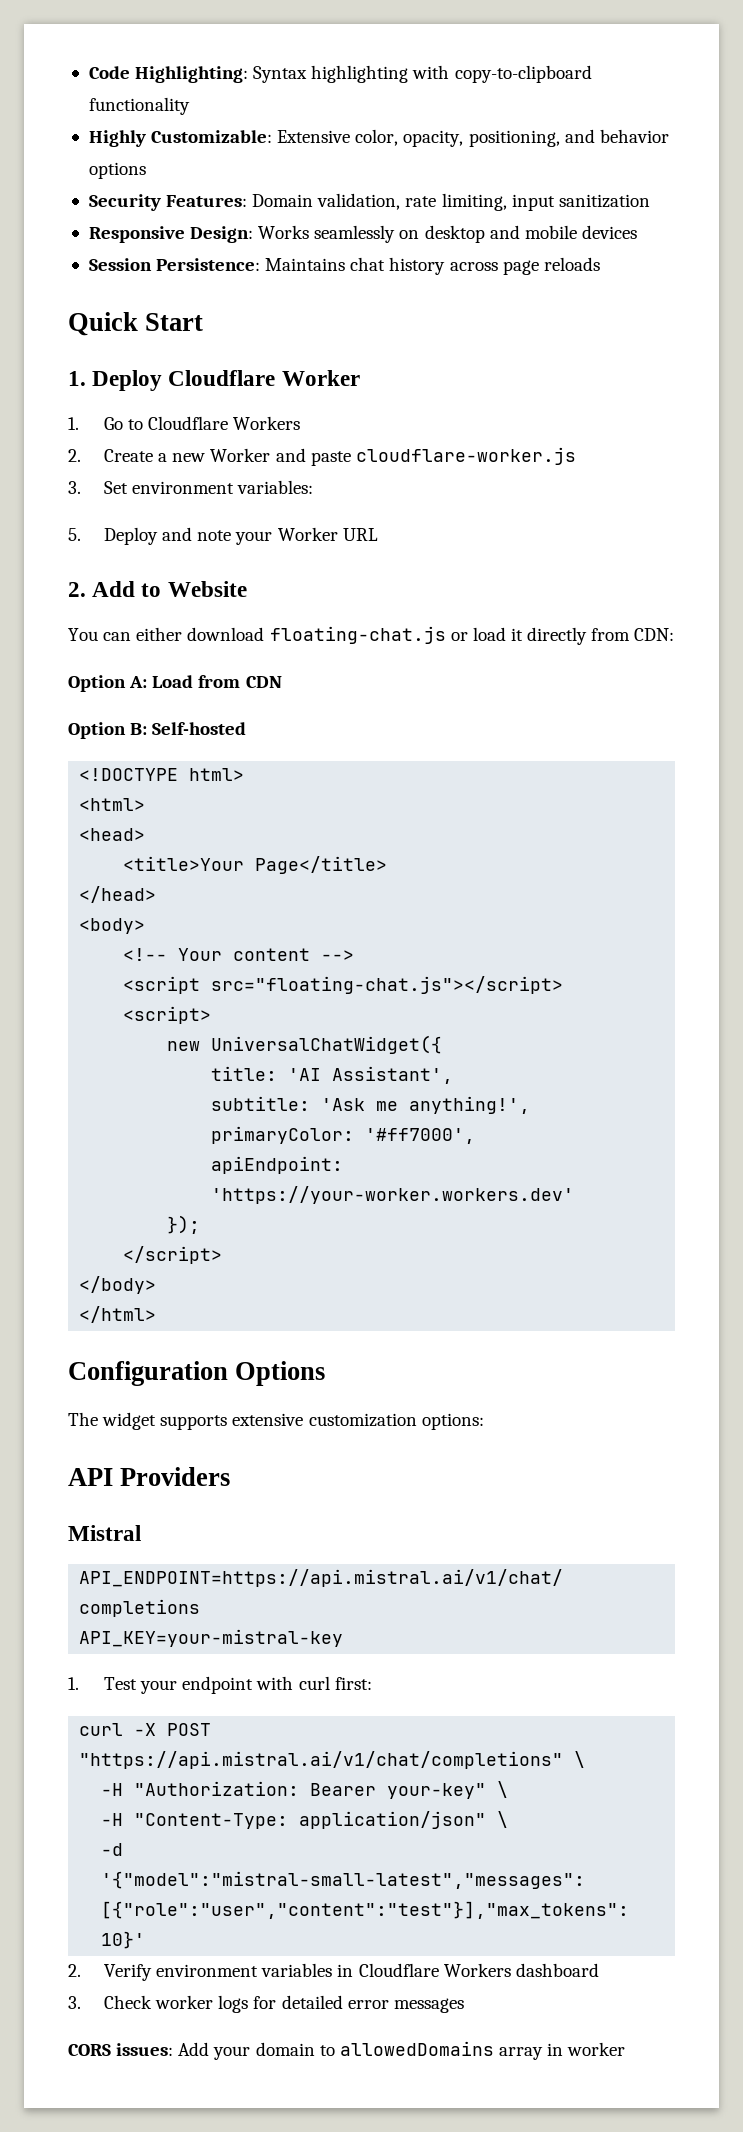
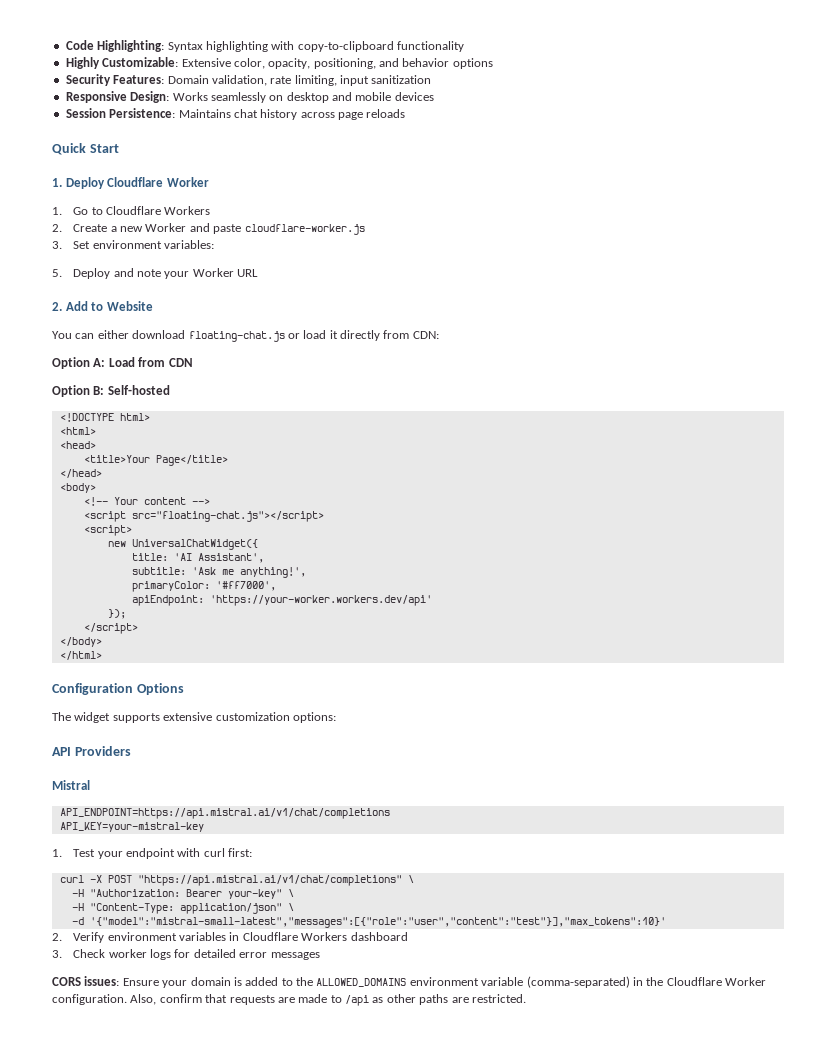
[211,1186,575,1204] 'https://your-worker.workers.dev' -> [209,595,432,606] 'https://your-worker.workers.dev/api'
[178,2042,210,2056] Add -> [122,978,159,986] Ensure
[319,2041,626,2060] to allowedDomains array in worker -> [233,976,766,988] [52,994,526,1006] is added to the ALLOWED_DOMAINS environment variable (comma-separated) in the Cloudflare Worker configuration. Also, confirm that requests are made to /api as other paths are restricted.

